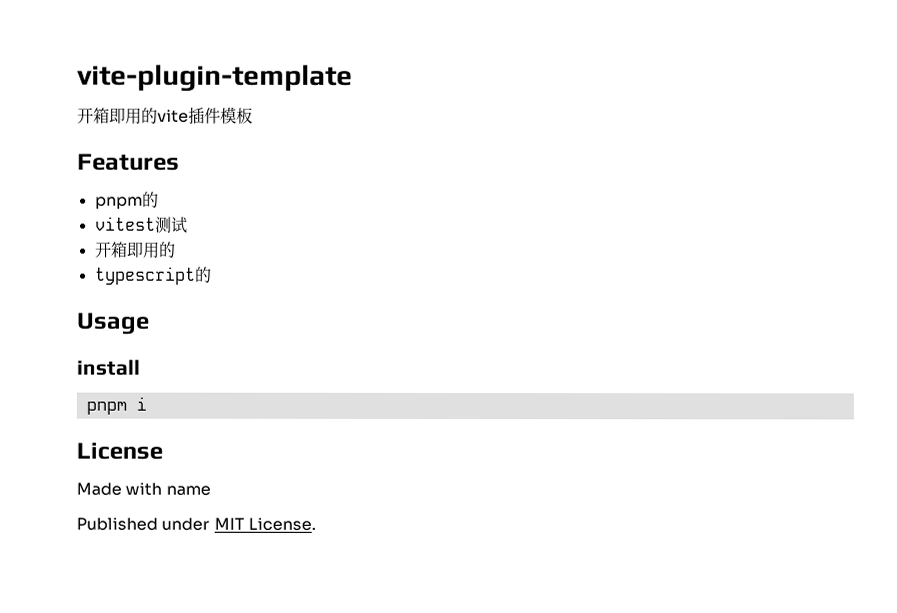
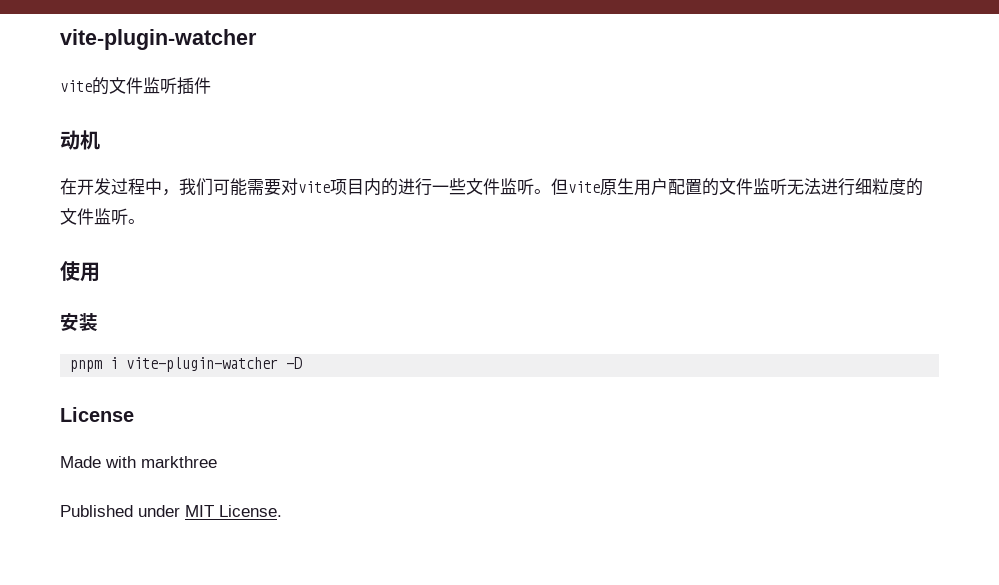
[77,64,353,92] [77,106,253,125] [77,153,180,171] [94,191,159,210] [94,216,188,233] [94,241,176,259] [94,266,212,285] [76,312,149,335] [76,359,140,376] vite-plugin-template // 开箱即用的vite插件模板 // Features // pnpm的 // vitest测试 // 开箱即用的 // typescript的 // Usage // install -> [60,29,257,50] [60,77,211,95] [60,130,100,150] [60,178,923,196] [60,208,145,225] [60,261,100,282] [60,313,98,331] vite-plugin-watcher // vite的文件监听插件 // 动机 // 在开发过程中，我们可能需要对vite项目内的进行一些文件监听。但vite原生用户配置的文件监听无法进行细粒度的文件监听。 // 使用 // 安装
(147, 403) none -> [126,357,303,372] vite-plugin-watcher -D
[165,485,211,496] name -> [141,456,217,468] markthree

